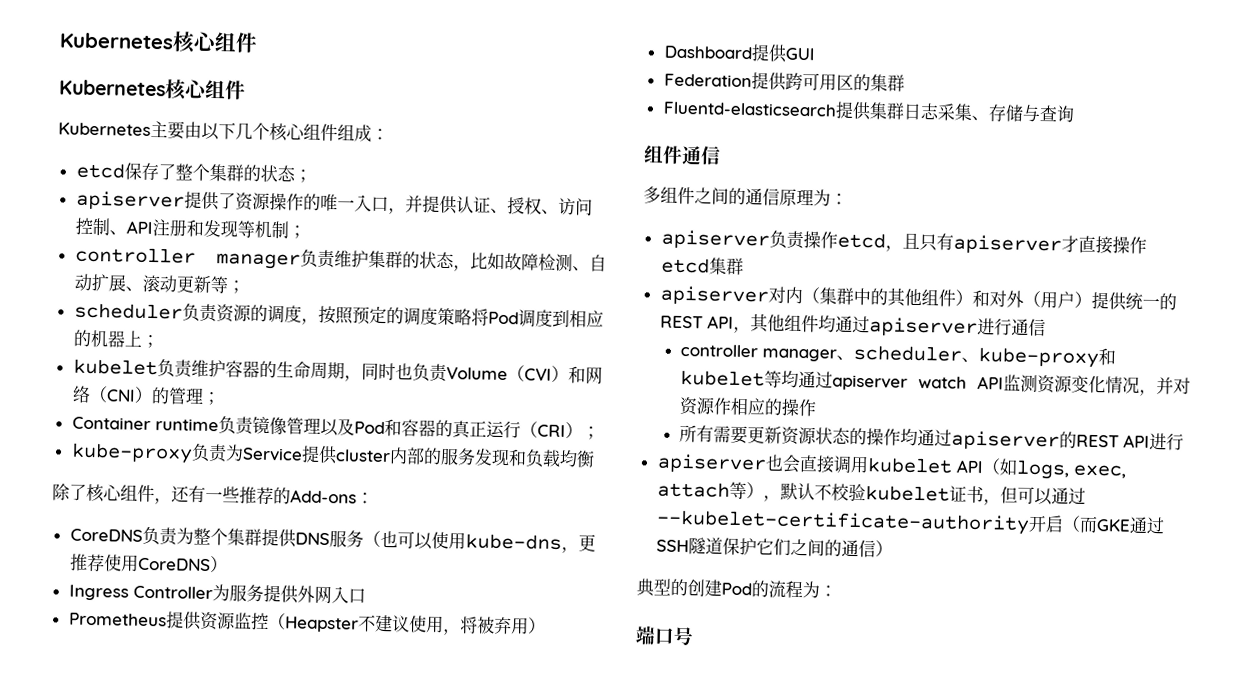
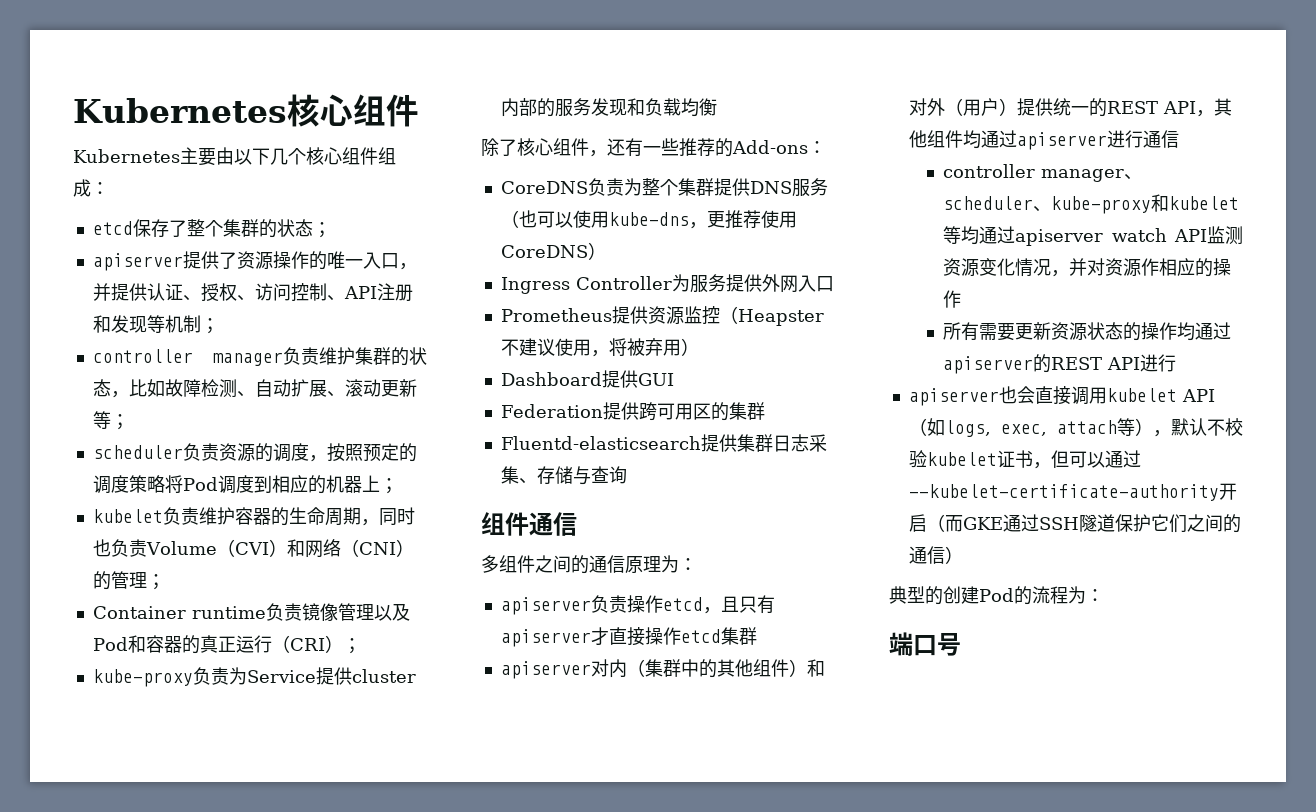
[59,31,258,53] [59,79,246,100] Kubernetes核心组件 // Kubernetes核心组件 -> [73,94,419,127] Kubernetes核心组件

